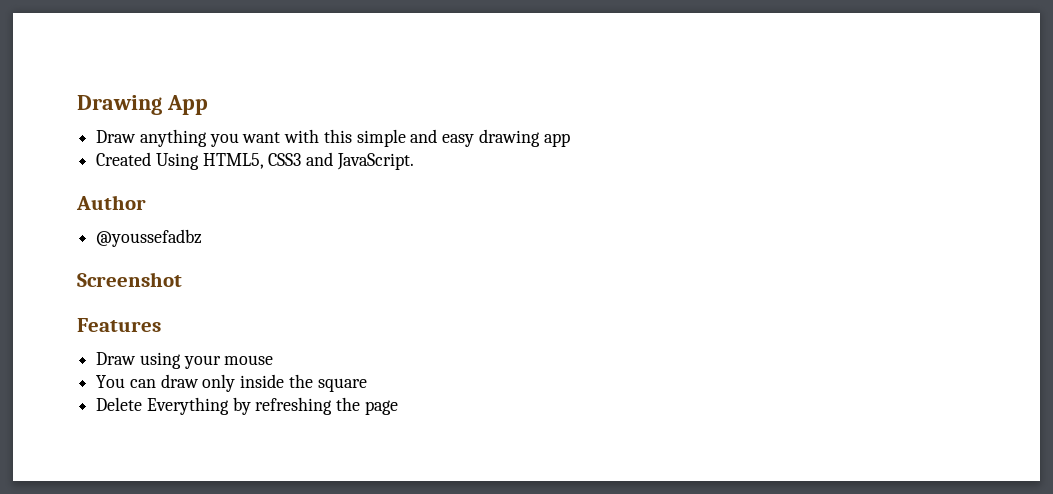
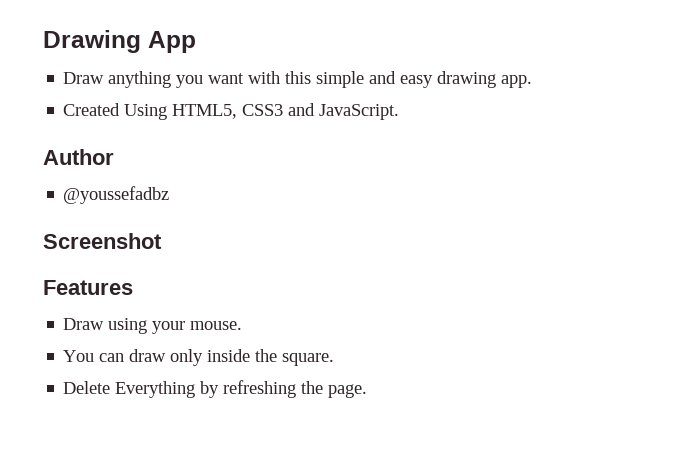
[543,133,570,147] app -> [501,75,533,88] app.
[224,355,274,365] mouse -> [190,321,243,330] mouse.
[317,378,367,392] square -> [282,353,335,366] square.
[364,400,398,415] page -> [328,384,368,398] page.

